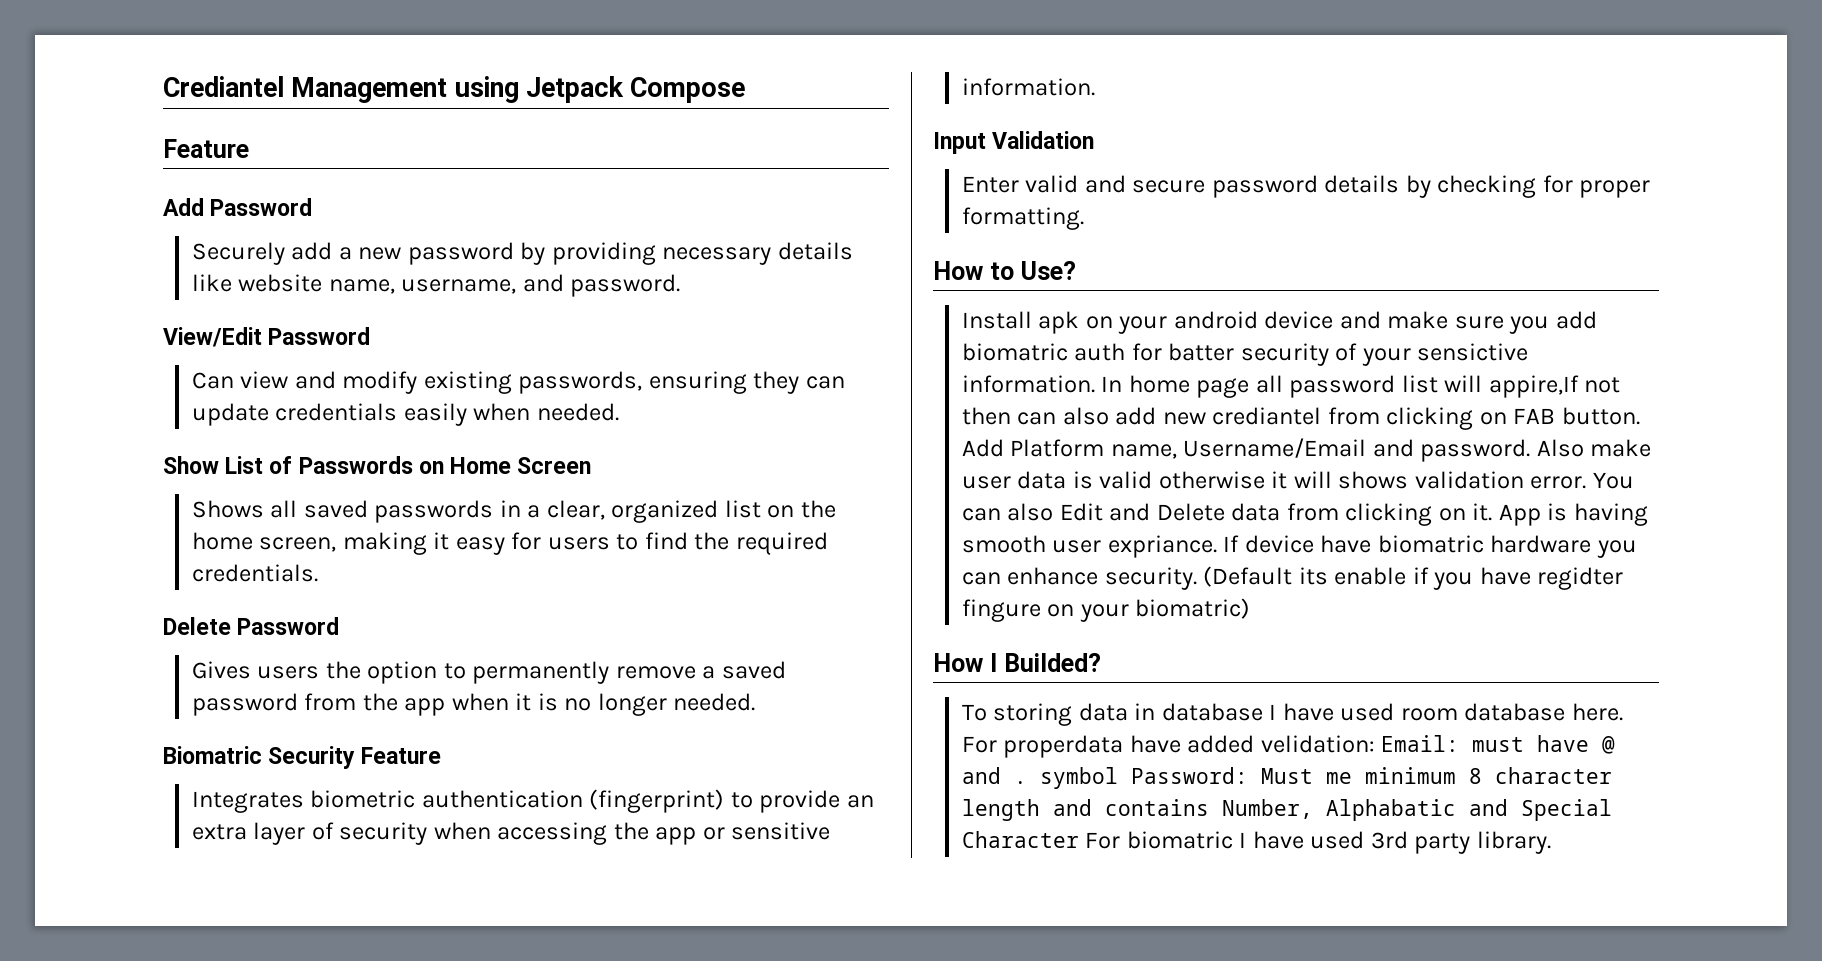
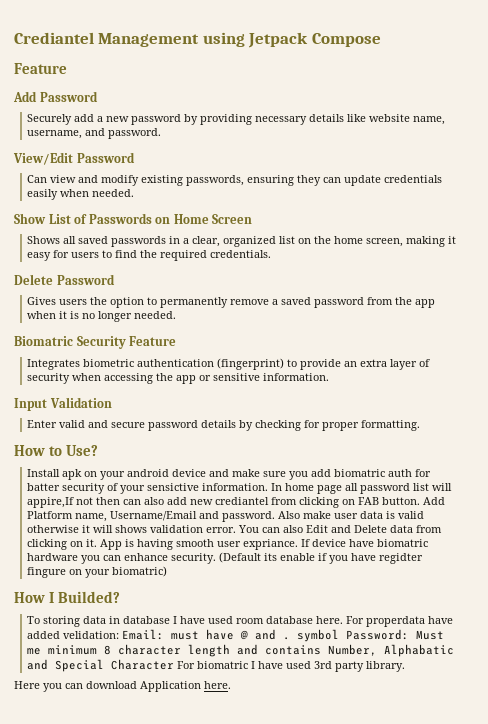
(1551, 842) none -> [14,681,231,692] // Here you can download Application here.

